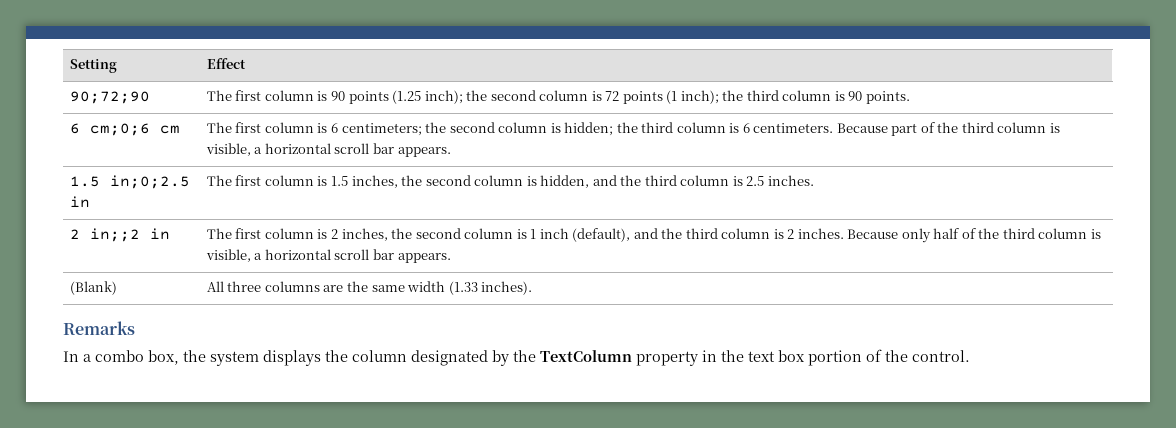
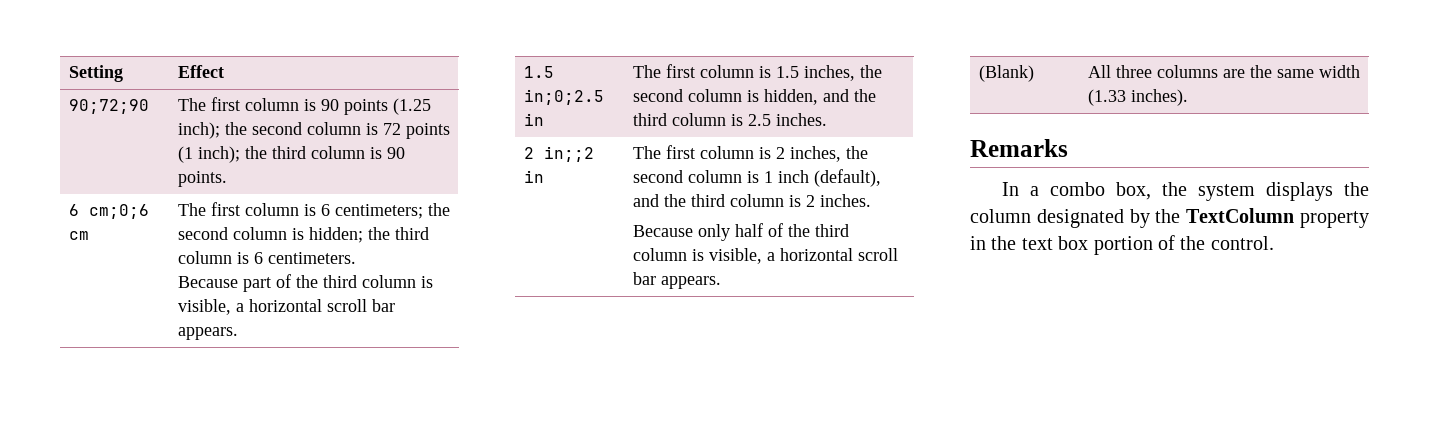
(834, 128) none -> (356, 258) //
(844, 233) none -> (871, 200) //

